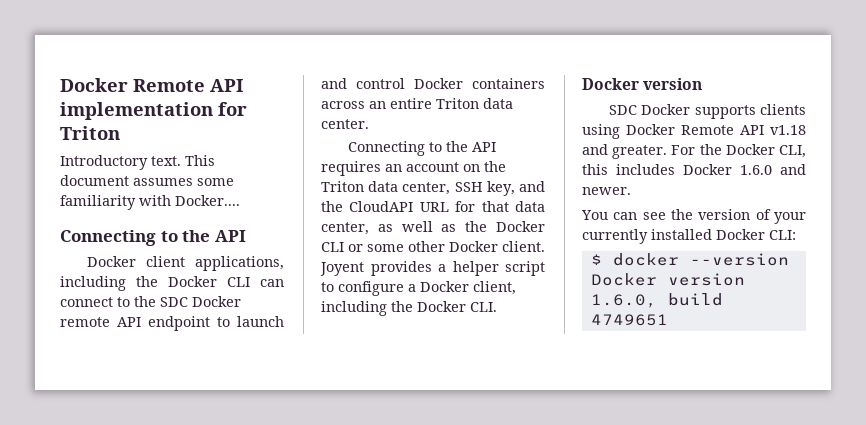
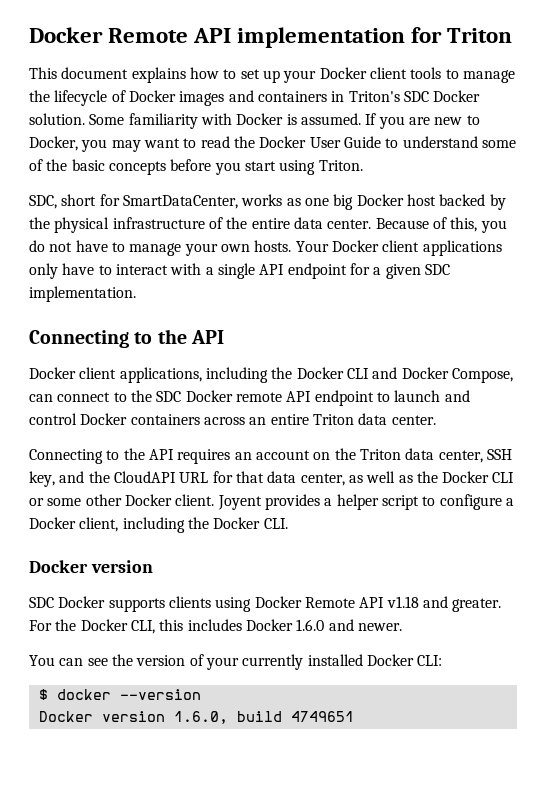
[60,155,215,170] [60,175,234,186] [60,195,240,210] Introductory text. This document assumes some familiarity with Docker.... -> [29,67,515,83] [29,90,481,106] [29,113,480,129] [29,136,516,152] [29,159,363,175] [29,194,506,210] [29,217,507,233] [29,240,502,256] [29,263,450,279] [29,286,136,302] This document explains how to set up your Docker client tools to manage the lifecycle of Docker images and containers in Triton's SDC Docker solution. Some familiarity with Docker is assumed. If you are new to Docker, you may want to read the Docker User Guide to understand some of the basic concepts before you start using Triton. // SDC, short for SmartDataCenter, works as one big Docker host backed by the physical infrastructure of the entire data center. Because of this, you do not have to manage your own hosts. Your Docker client applications only have to interact with a single API endpoint for a given SDC implementation.
(250, 282) none -> [372,367,513,383] and Docker Compose,

